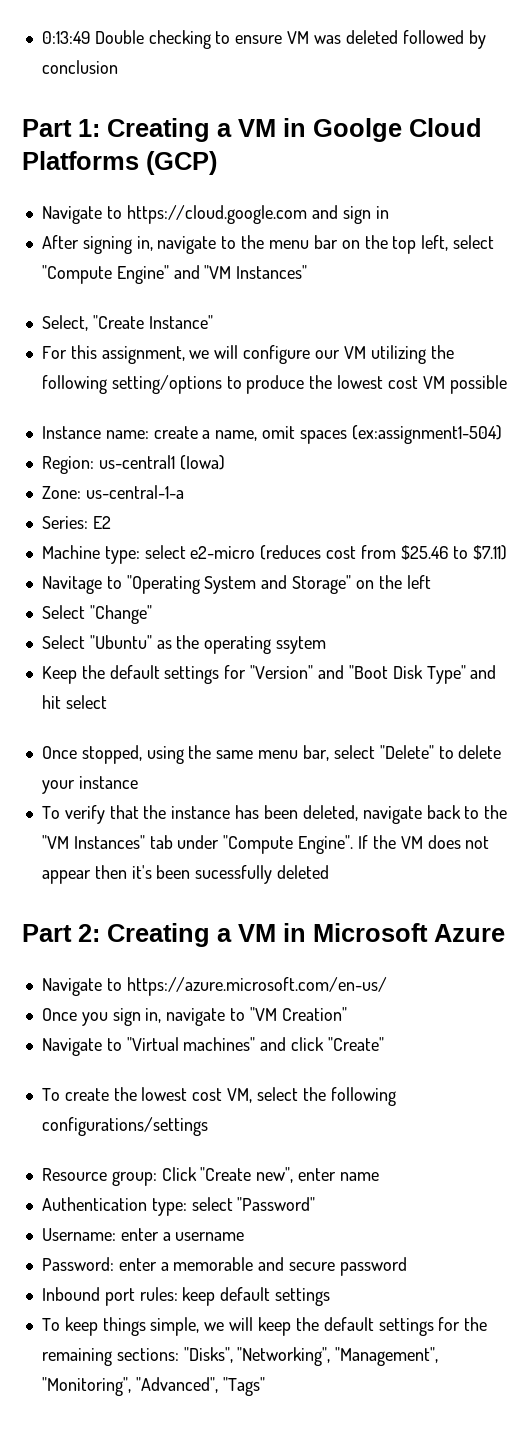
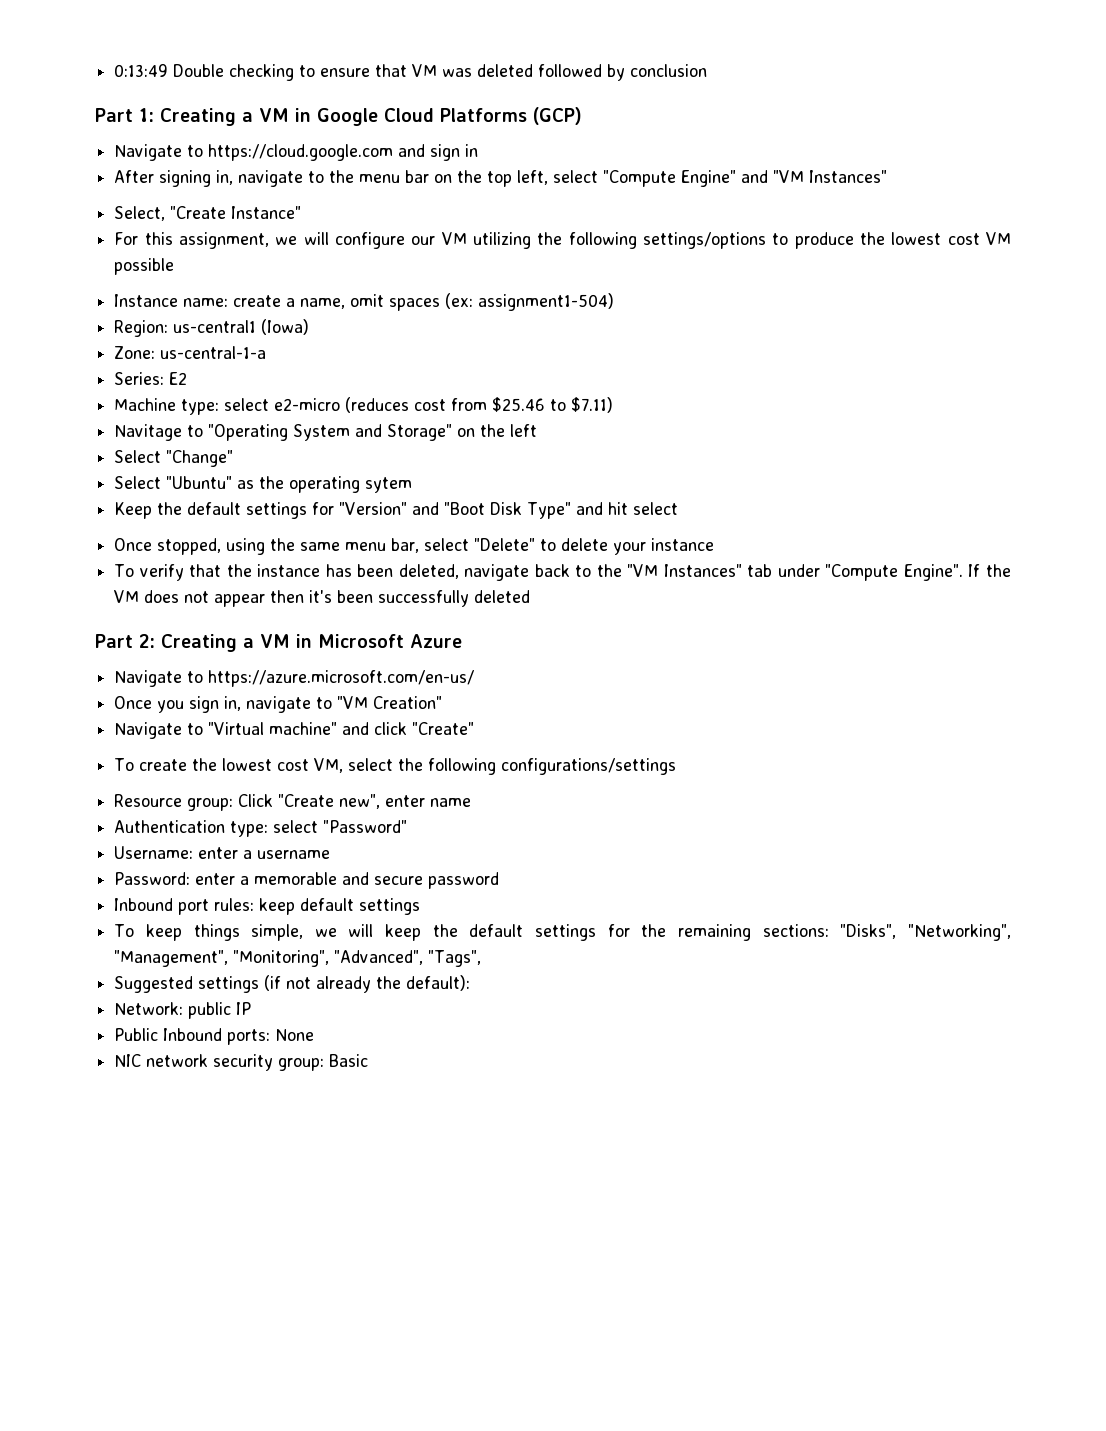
(283, 39) none -> [375,64,408,77] that
[313,118,402,142] Goolge -> [317,108,378,126] Google
[111,375,222,394] setting/options -> [642,232,766,249] settings/options
[351,425,502,444] (ex:assignment1-504) -> [445,293,615,311] (ex: assignment1-504)
[276,636,327,654] ssytem -> [365,477,413,493] sytem
[195,865,273,884] sucessfully -> [378,590,470,607] successfully
[183,1037,256,1051] machines" -> [269,722,338,735] machine"
[222,1377,265,1396] "Tags" -> [428,950,482,967] [114,975,471,993] [114,1002,252,1019] [114,1028,315,1045] [114,1054,369,1071] "Tags", // Suggested settings (if not already the default): // Network: public IP // Public Inbound ports: None // NIC network security group: Basic

